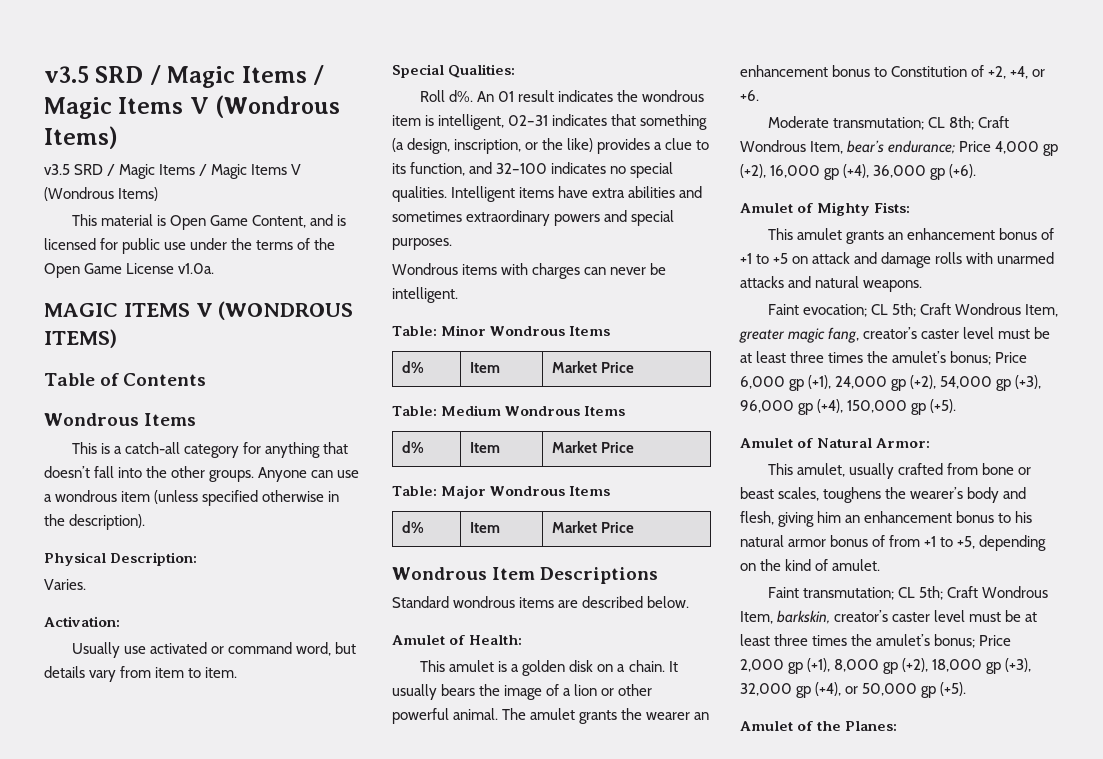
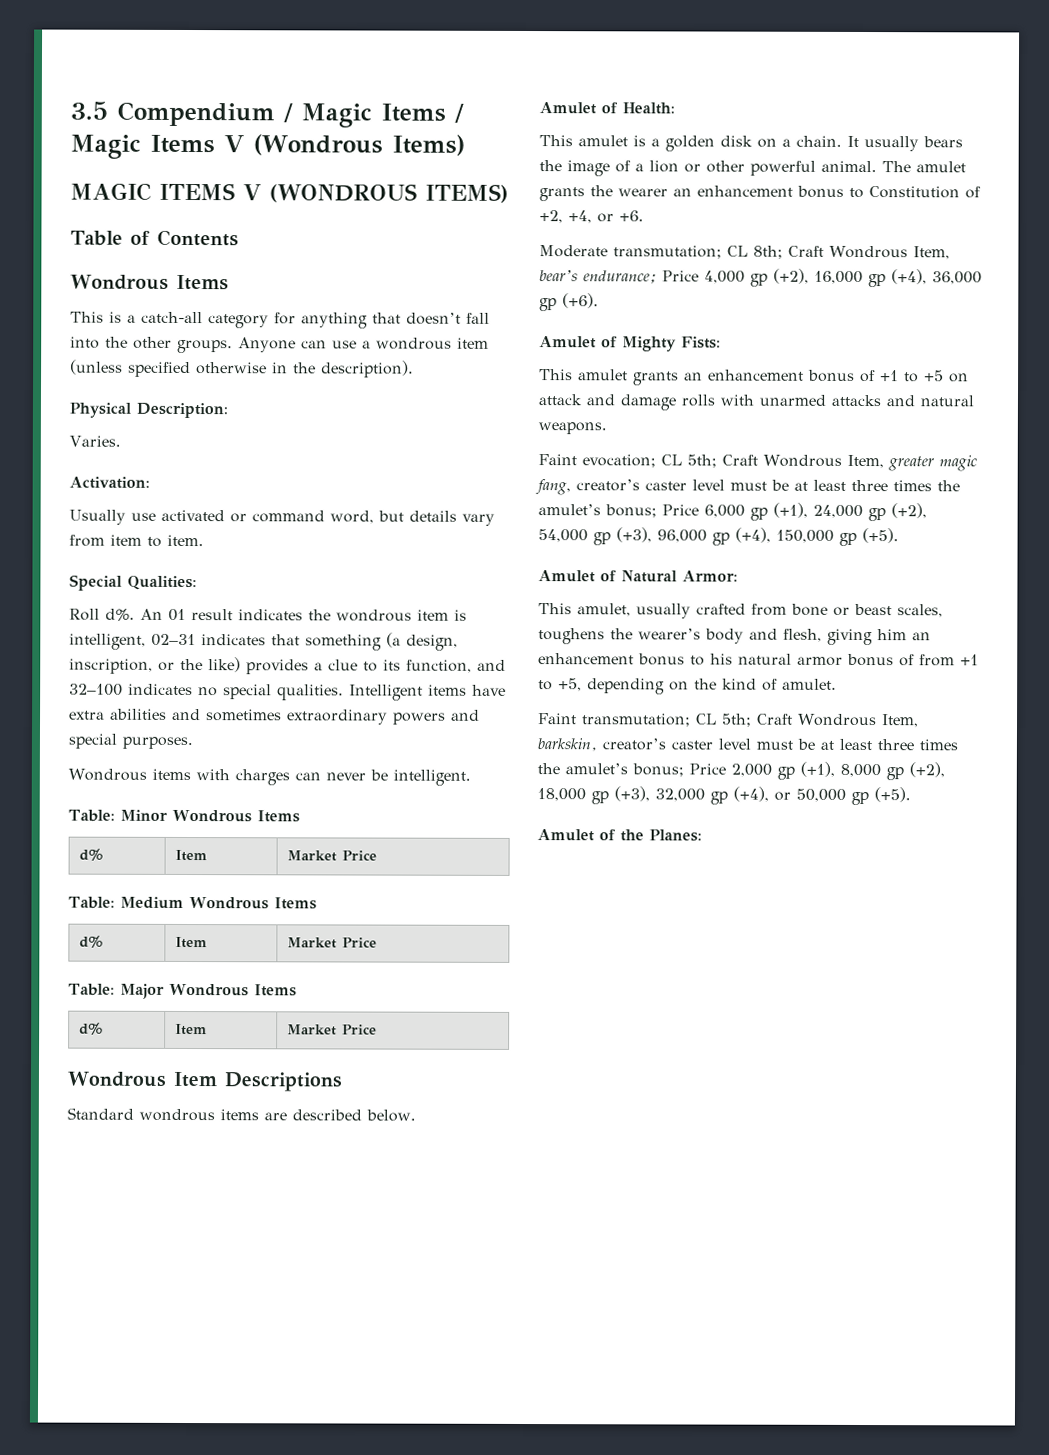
[44,65,325,88] [44,95,341,119] [44,126,118,149] [44,164,302,179] [44,187,159,201] [72,214,347,230] [44,238,336,254] [44,263,215,278] v3.5 SRD / Magic Items / Magic Items V (Wondrous Items) // v3.5 SRD / Magic Items / Magic Items V (Wondrous Items) // This material is Open Game Content, and is licensed for public use under the terms of the Open Game License v1.0a. -> [70,101,464,128] [70,134,465,159] 3.5 Compendium / Magic Items / Magic Items V (Wondrous Items)

